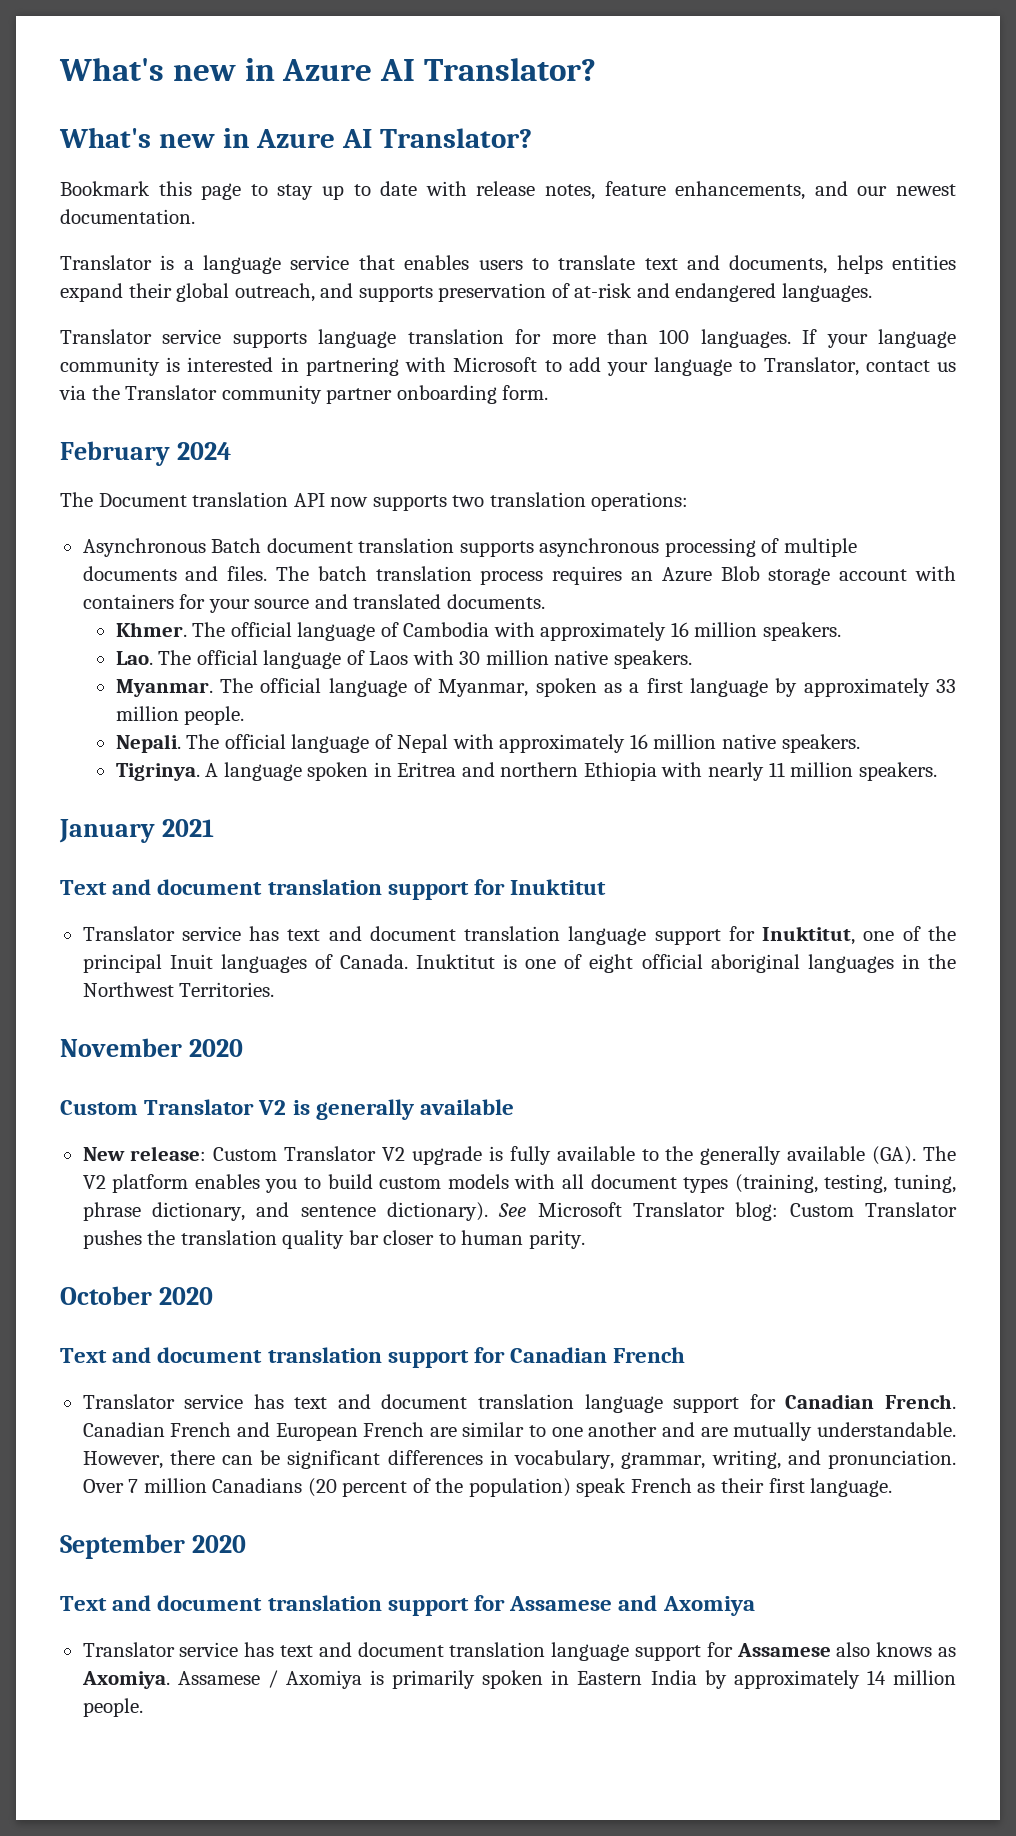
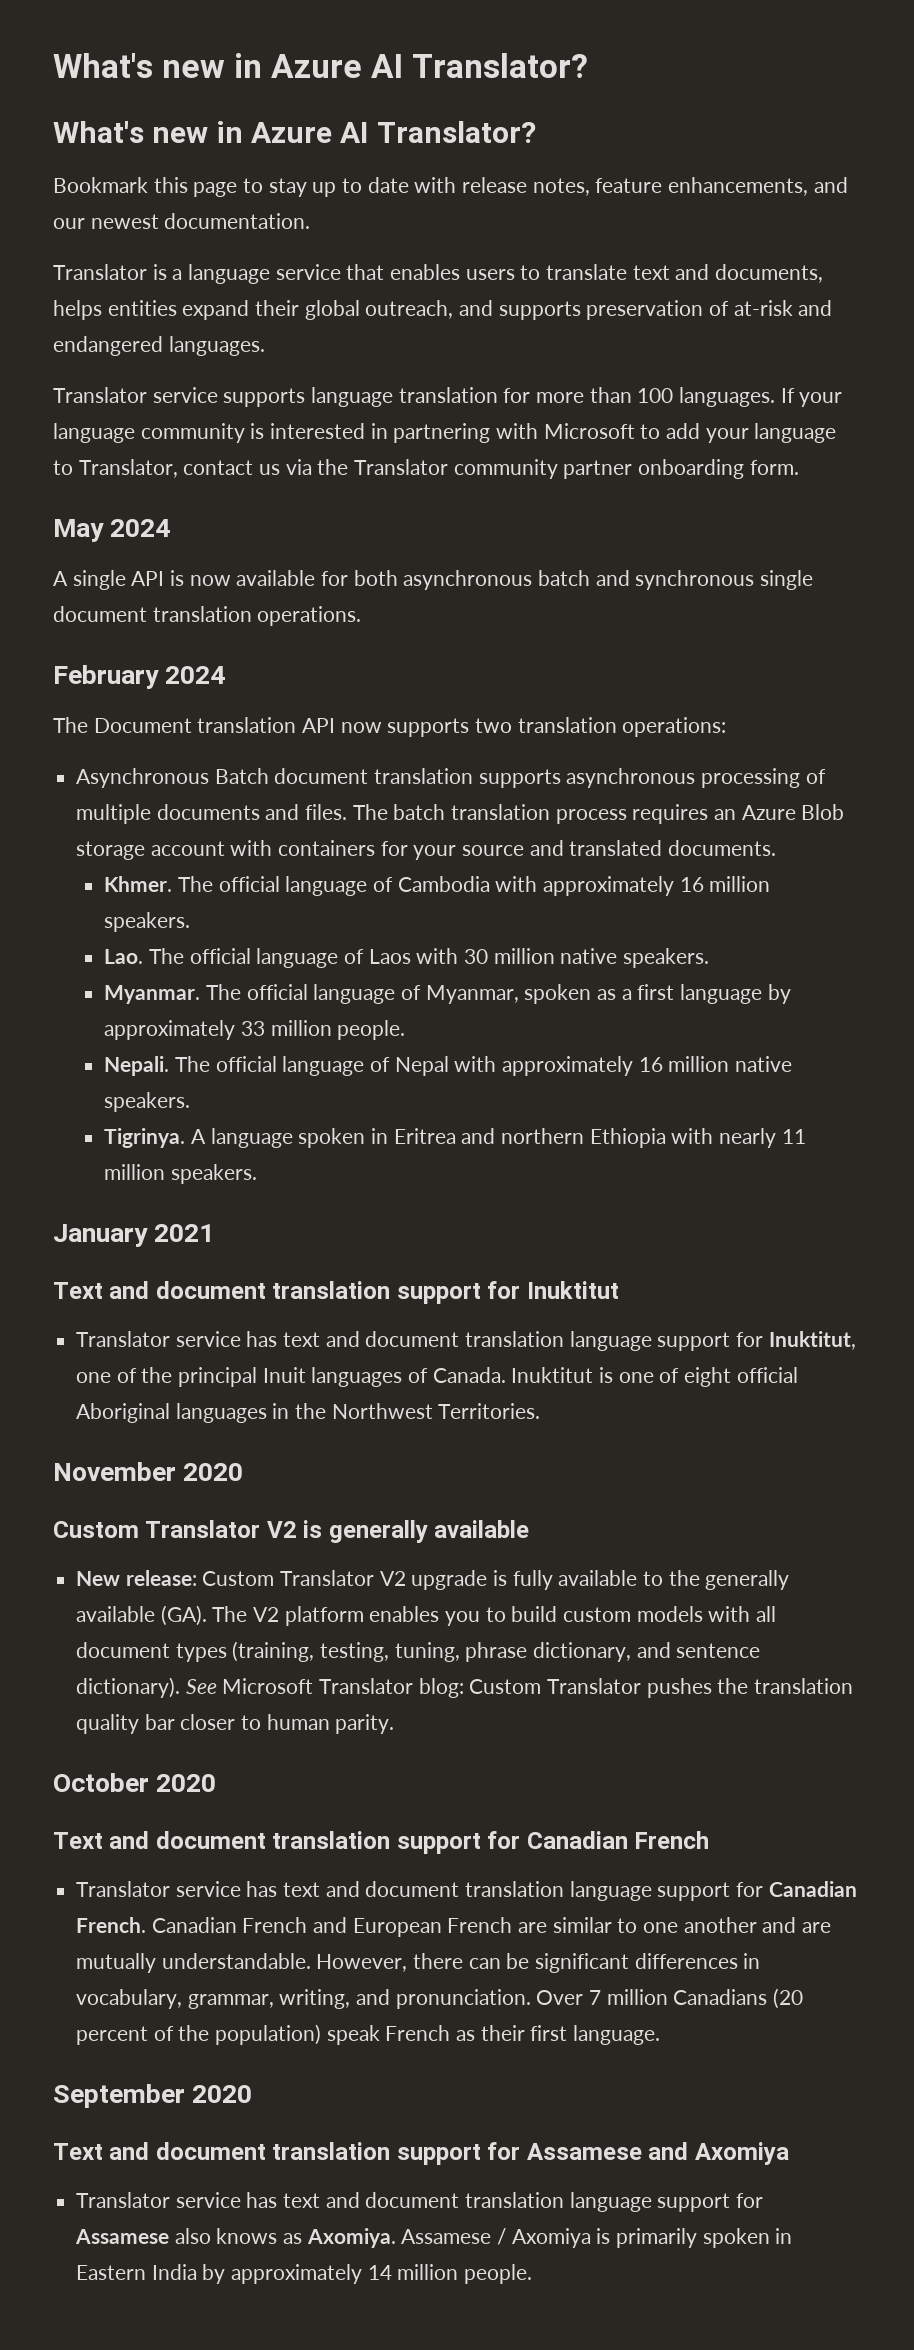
(549, 392) none -> [53,519,171,542] [53,570,814,590] [53,606,362,626] // May 2024 // A single API is now available for both asynchronous batch and synchronous single document translation operations.
[710,954,800,973] aboriginal -> [76,1403,171,1423] Aboriginal

